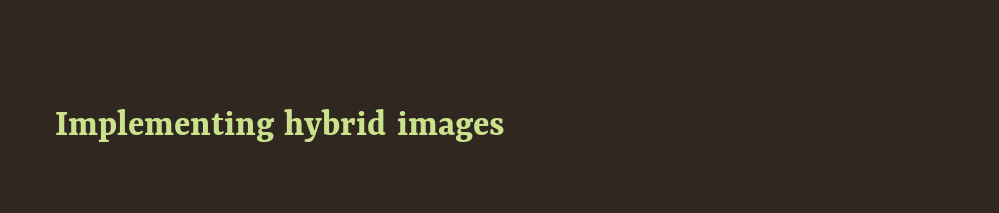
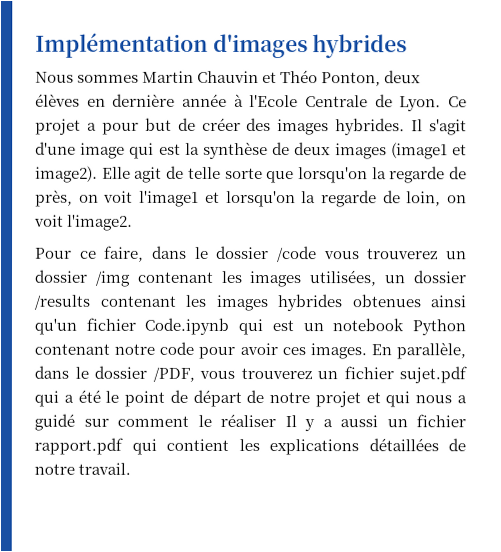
[55,109,504,142] Implementing hybrid images -> [35,32,408,59] [35,70,422,87] [35,93,468,112] [35,117,467,136] [35,141,467,160] [35,165,467,184] [35,189,467,208] [34,214,134,231] [35,245,468,263] [34,269,468,288] [34,294,466,312] [34,317,467,336] [34,341,466,360] [34,365,467,384] [34,389,468,408] [34,413,466,432] [34,437,466,456] [34,462,132,475] Implémentation d'images hybrides // Nous sommes Martin Chauvin et Théo Ponton, deux élèves en dernière année à l'Ecole Centrale de Lyon. Ce projet a pour but de créer des images hybrides. Il s'agit d'une image qui est la synthèse de deux images (image1 et image2). Elle agit de telle sorte que lorsqu'on la regarde de près, on voit l'image1 et lorsqu'on la regarde de loin, on voit l'image2. // Pour ce faire, dans le dossier /code vous trouverez un dossier /img contenant les images utilisées, un dossier /results contenant les images hybrides obtenues ainsi qu'un fichier Code.ipynb qui est un notebook Python contenant notre code pour avoir ces images. En parallèle, dans le dossier /PDF, vous trouverez un fichier sujet.pdf qui a été le point de départ de notre projet et qui nous a guidé sur comment le réaliser Il y a aussi un fichier rapport.pdf qui contient les explications détaillées de notre travail.

